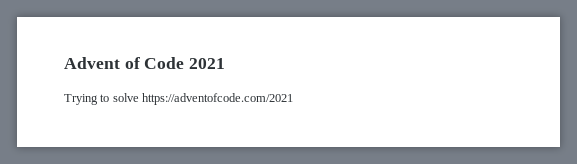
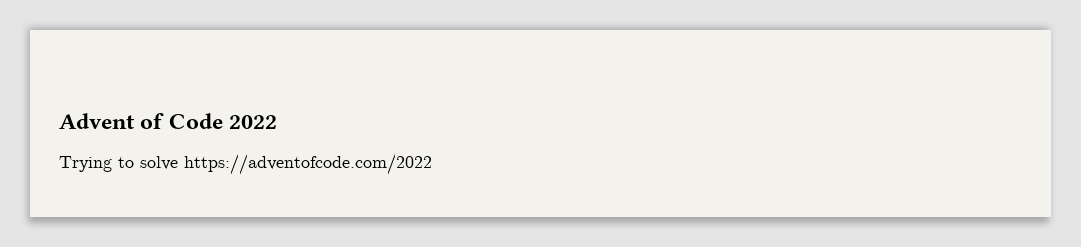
[189,58,226,69] 2021 -> [229,115,278,129] 2022
[142,93,294,105] https://adventofcode.com/2021 -> [184,154,432,175] https://adventofcode.com/2022

